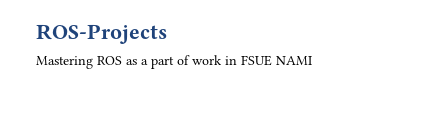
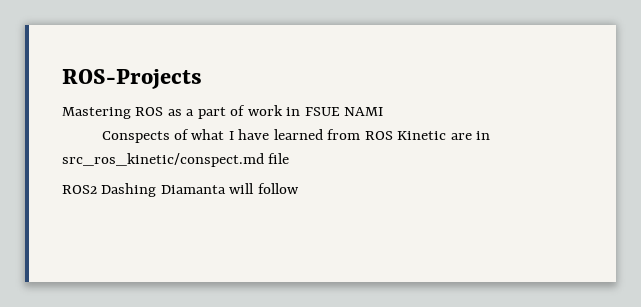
(312, 60) none -> [101,129,491,143] [62,153,290,167] [62,183,299,197] // Conspects of what I have learned from ROS Kinetic are in src_ros_kinetic/conspect.md file // ROS2 Dashing Diamanta will follow

